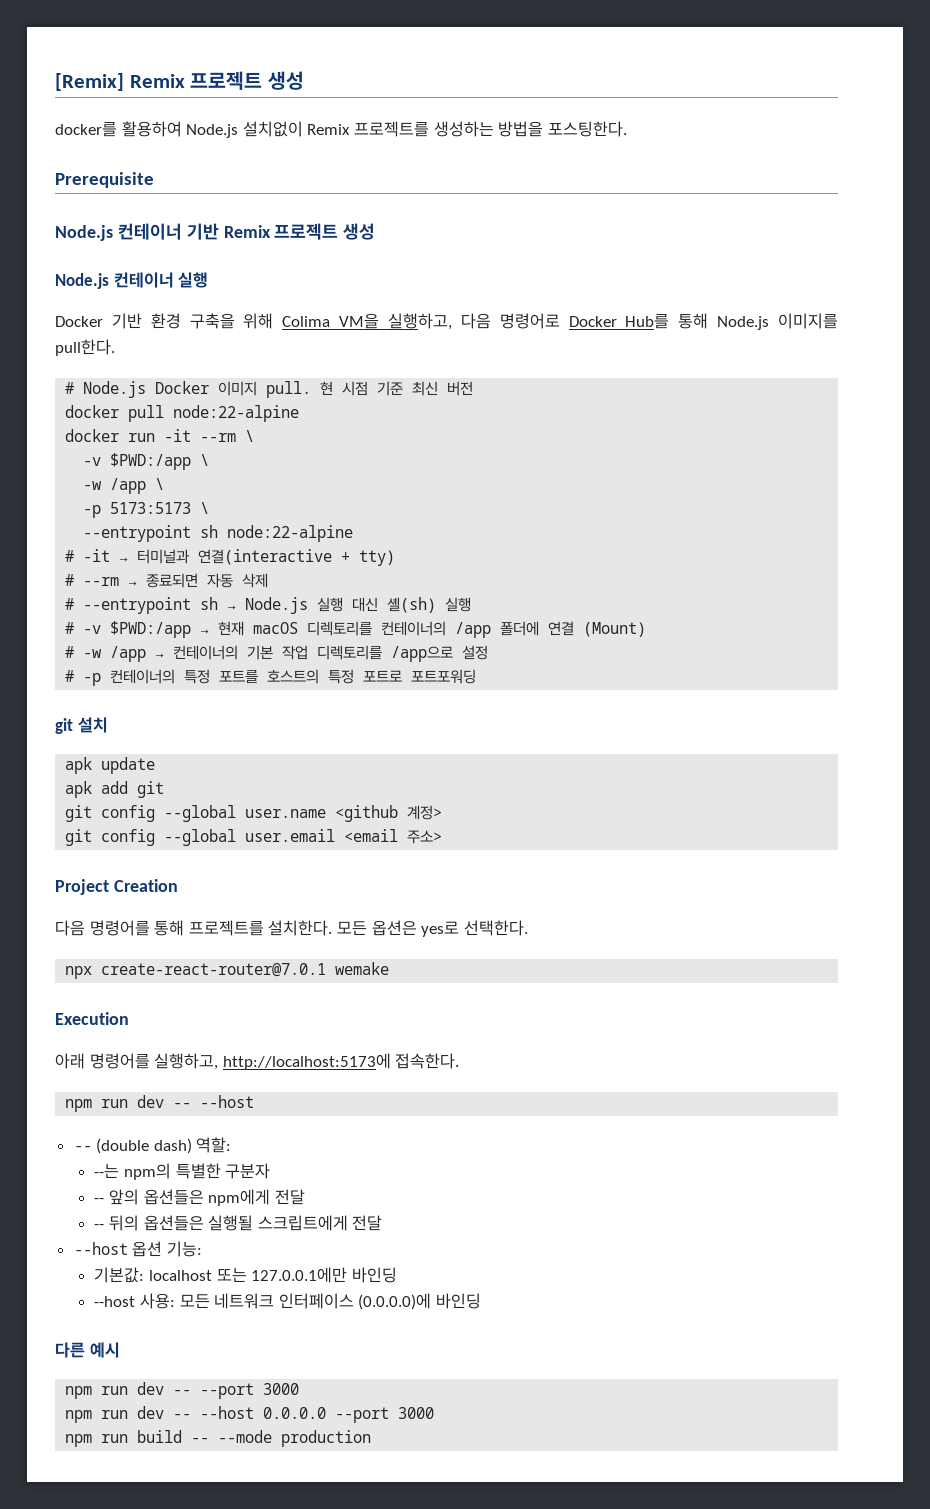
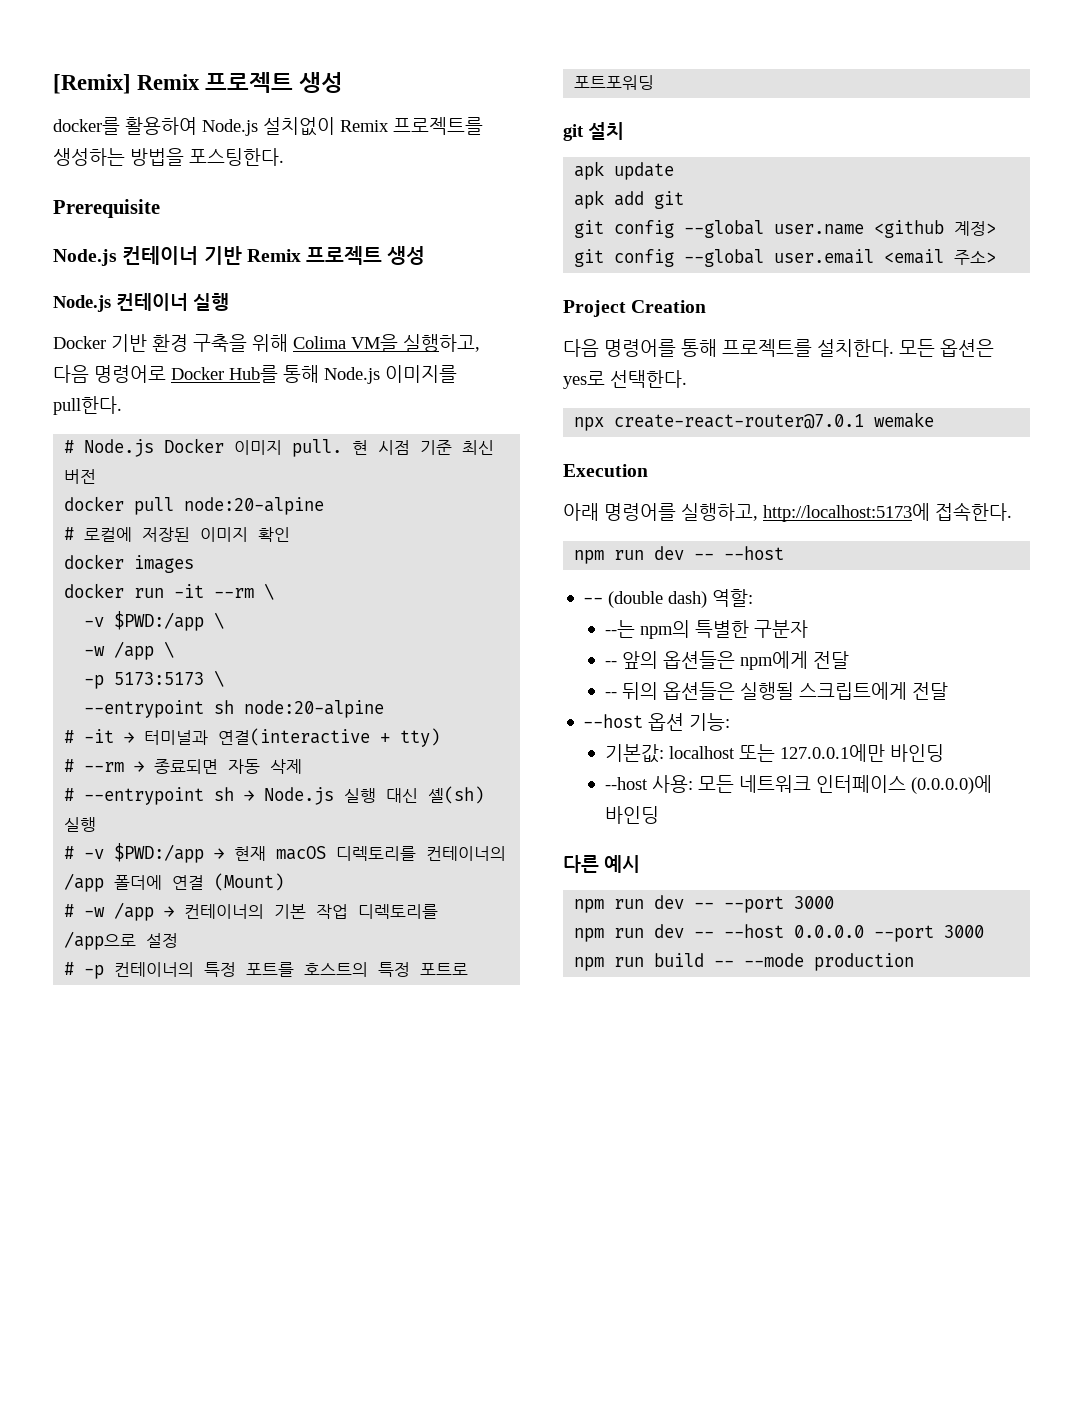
[173,405,300,422] node:22-alpine -> [184,497,325,515] [64,527,291,542] [64,554,195,573] node:20-alpine // # 로컬에 저장된 이미지 확인 // docker images
[227,525,354,542] node:22-alpine -> [244,700,385,718] node:20-alpine

